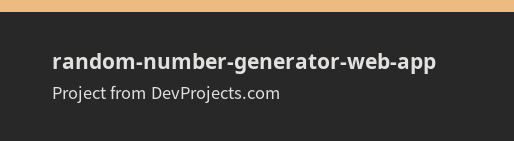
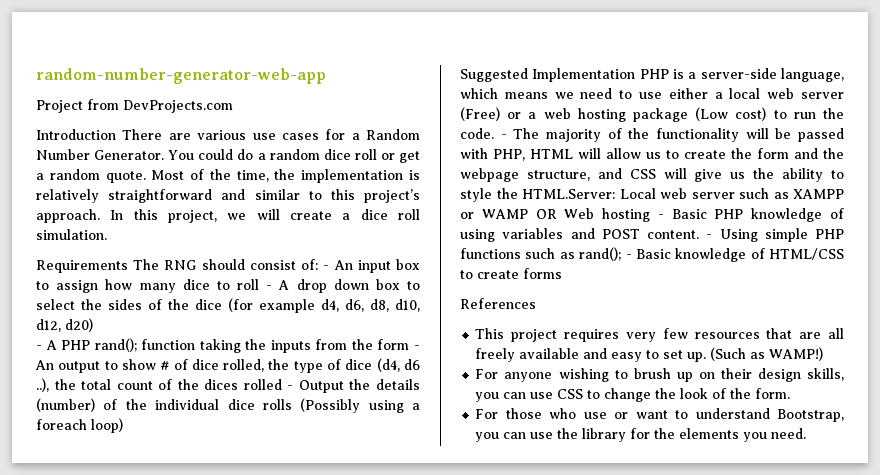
(280, 94) none -> [36,129,420,140] [36,149,421,163] [36,169,420,183] [36,189,421,203] [36,209,420,223] [36,229,107,240] [36,259,421,273] [36,279,420,293] [36,298,420,313] [36,318,93,332] [36,338,420,353] [35,358,421,373] [36,378,420,393] [36,398,420,413] [36,418,123,433] [460,68,844,82] [460,88,844,99] [460,107,844,122] [460,128,844,142] [460,148,844,161] [460,168,845,182] [460,188,844,202] [460,208,844,222] [460,228,844,242] [460,247,844,262] [460,268,562,279] [460,298,536,309] [475,328,844,342] [475,347,824,362] [475,368,844,382] [475,388,791,402] [475,408,844,422] [475,428,807,442] // Introduction There are various use cases for a Random Number Generator. You could do a random dice roll or get a random quote. Most of the time, the implementation is relatively straightforward and similar to this project’s approach. In this project, we will create a dice roll simulation. // Requirements The RNG should consist of: - An input box to assign how many dice to roll - A drop down box to select the sides of the dice (for example d4, d6, d8, d10, d12, d20) // - A PHP rand(); function taking the inputs from the form - An output to show # of dice rolled, the type of dice (d4, d6 ..), the total count of the dices rolled - Output the details (number) of the individual dice rolls (Possibly using a foreach loop) // Suggested Implementation PHP is a server-side language, which means we need to use either a local web server (Free) or a web hosting package (Low cost) to run the code. - The majority of the functionality will be passed with PHP, HTML will allow us to create the form and the webpage structure, and CSS will give us the ability to style the HTML.Server: Local web server such as XAMPP or WAMP OR Web hosting - Basic PHP knowledge of using variables and POST content. - Using simple PHP functions such as rand(); - Basic knowledge of HTML/CSS to create forms // References // This project requires very few resources that are all freely available and easy to set up. (Such as WAMP!) // For anyone wishing to brush up on their design skills, you can use CSS to change the look of the form. // For those who use or want to understand Bootstrap, you can use the library for the elements you need.

